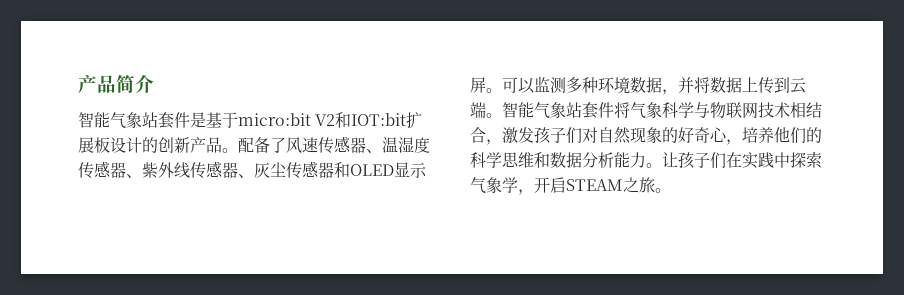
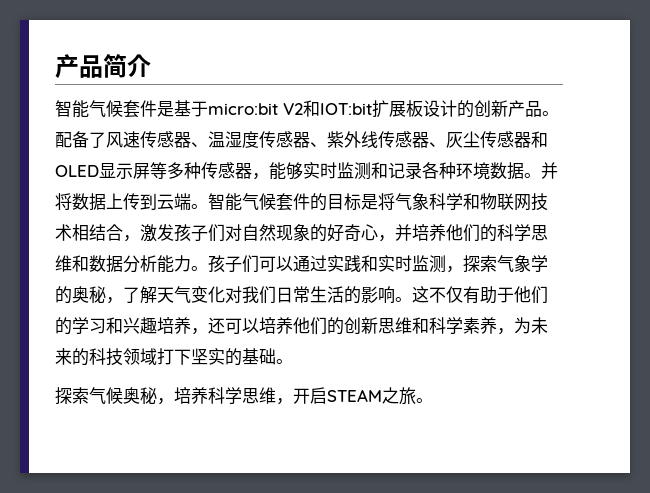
[126,112,158,128] 象站 -> [106,100,123,117] 候
[486,76,582,94] 。可以监测多 -> [150,162,439,180] 等多种传感器，能够实时监测和记录各
[662,89,678,95] ， -> [524,173,541,178] 。
[550,102,614,119] 象站套件 -> [259,193,378,211] 候套件的目标是
[694,102,710,118] 与 -> [463,193,480,210] 和
(742, 142) none -> [395,224,412,241] 并
[662,151,822,169] [470,177,518,194] 让孩子们在实践中探索气象学 -> [208,255,548,273] [55,286,548,304] [55,317,548,335] [55,348,293,366] [55,387,276,405] 孩子们可以通过实践和实时监测，探索气象学的奥秘，了解天气变化对我们日常生活的影响。这不仅有助于他们的学习和兴趣培养，还可以培养他们的创新思维和科学素养，为未来的科技领域打下坚实的基础。 // 探索气候奥秘，培养科学思维

